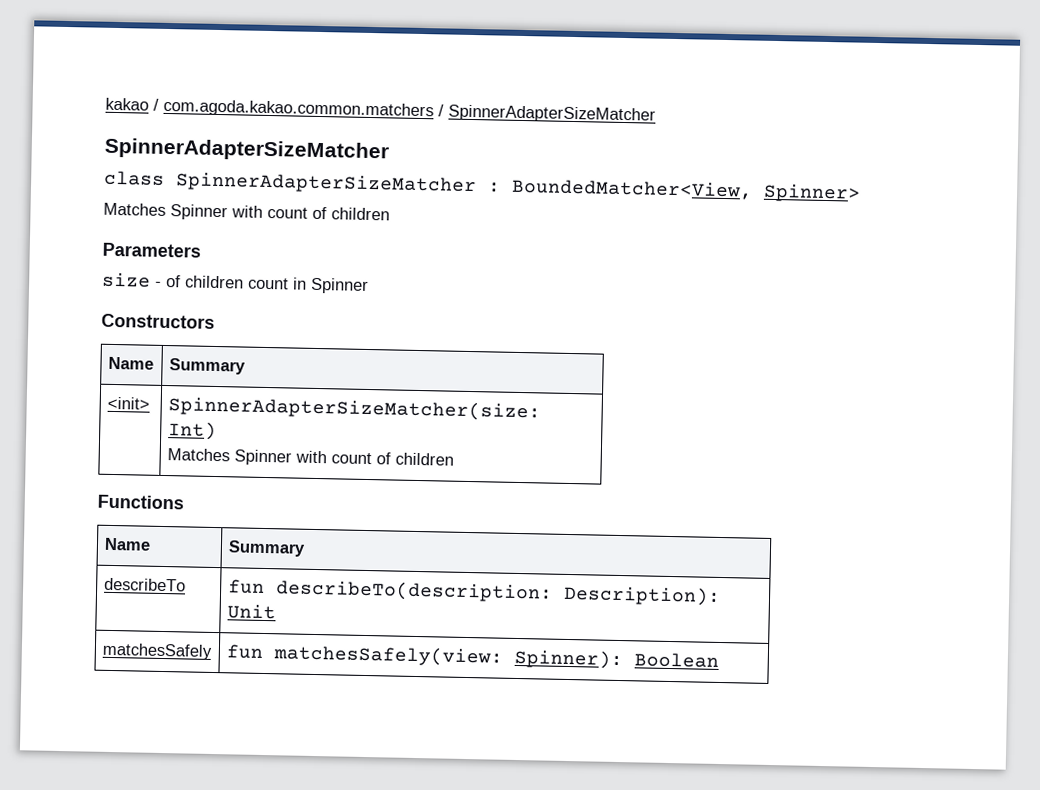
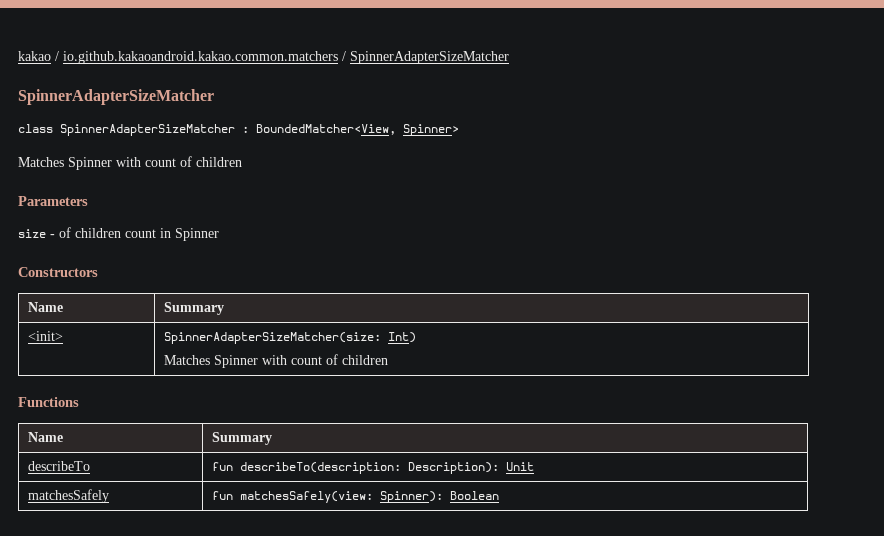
[163,98,434,120] com.agoda.kakao.common.matchers -> [63,51,338,64] io.github.kakaoandroid.kakao.common.matchers

